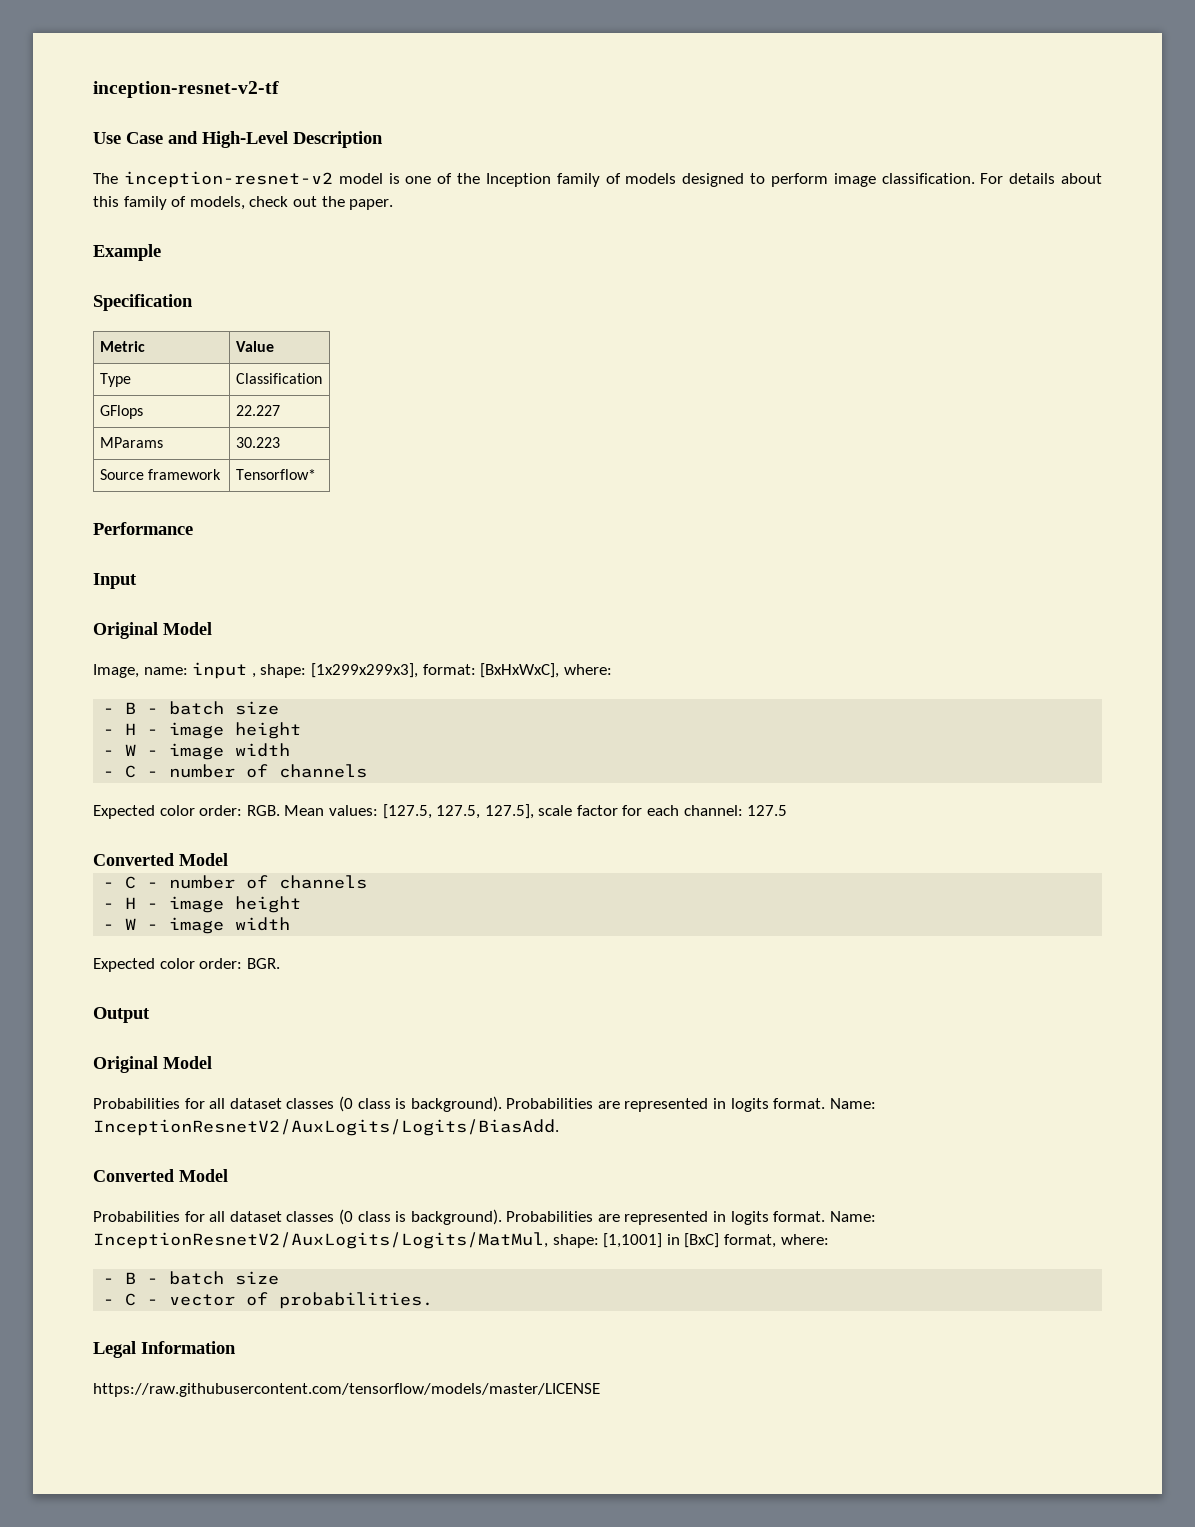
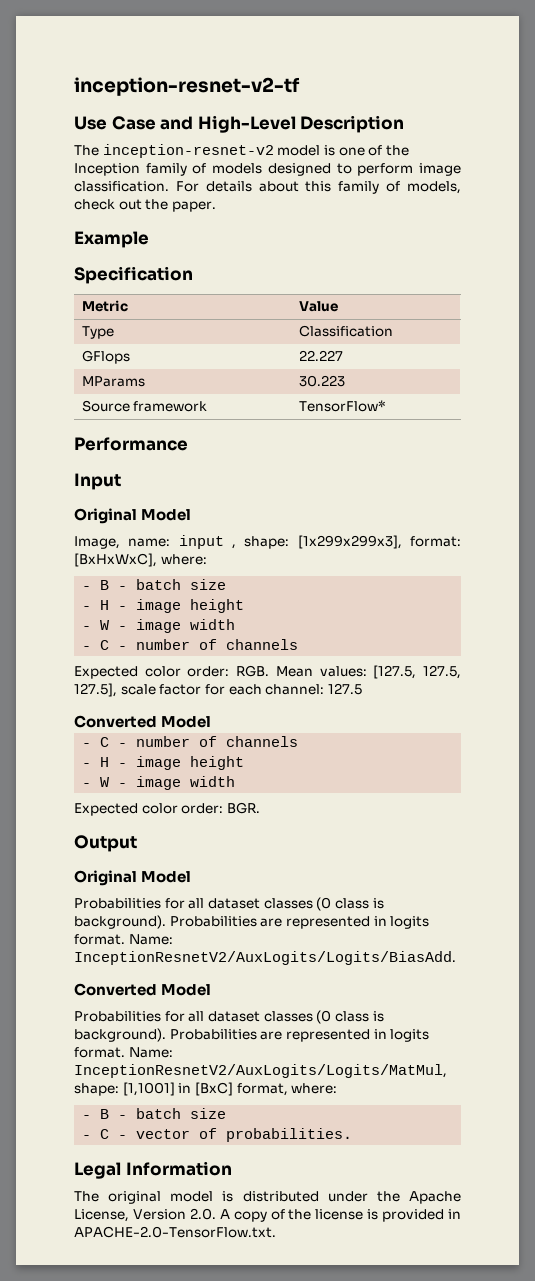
[235,469,316,480] Tensorflow* -> [298,400,386,412] TensorFlow*
[93,1383,600,1397] https://raw.githubusercontent.com/tensorflow/models/master/LICENSE -> [74,1191,461,1204] [74,1208,461,1222] [74,1226,276,1238] The original model is distributed under the Apache License, Version 2.0. A copy of the license is provided in APACHE-2.0-TensorFlow.txt.

